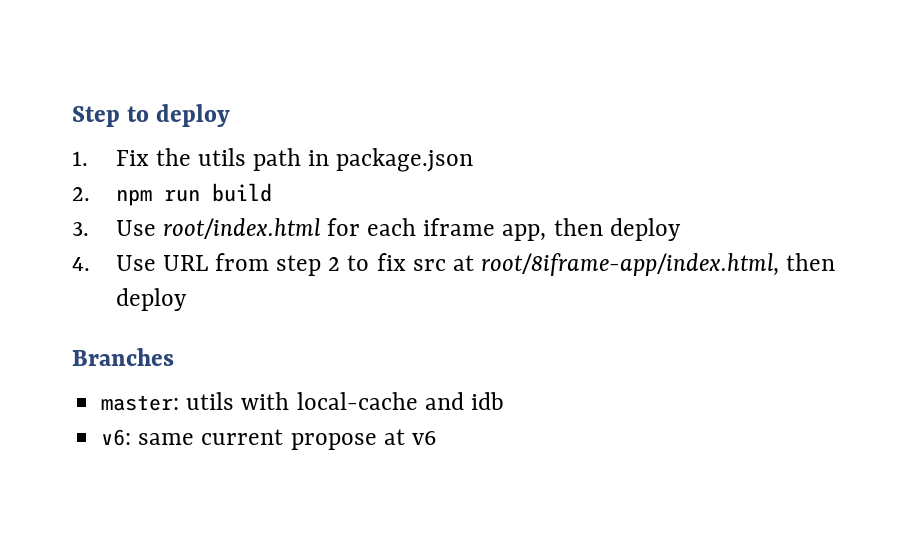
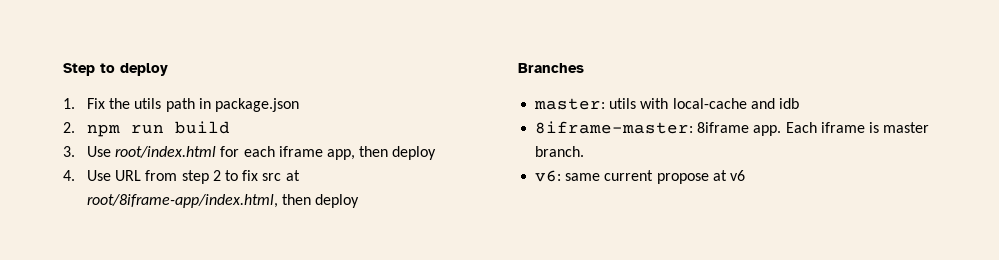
(504, 401) none -> [535,121,930,136] [535,146,585,157] // 8iframe-master: 8iframe app. Each iframe is master branch.

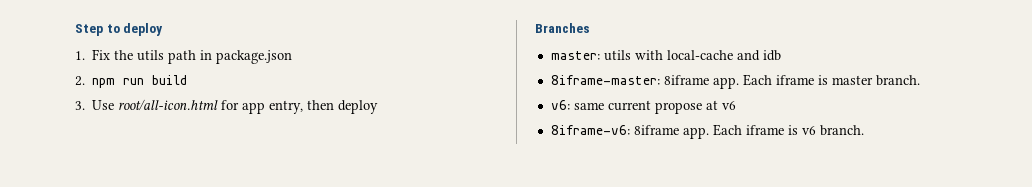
[115,146,437,160] [63,170,300,184] [87,194,279,208] root/index.html for each iframe app, then deploy // 4. Use URL from step 2 to fix src at root/8iframe-app/index.html, -> [118,99,304,114] root/all-icon.html for app entry,
(745, 175) none -> [550,124,864,139] // 8iframe-v6: 8iframe app. Each iframe is v6 branch.

